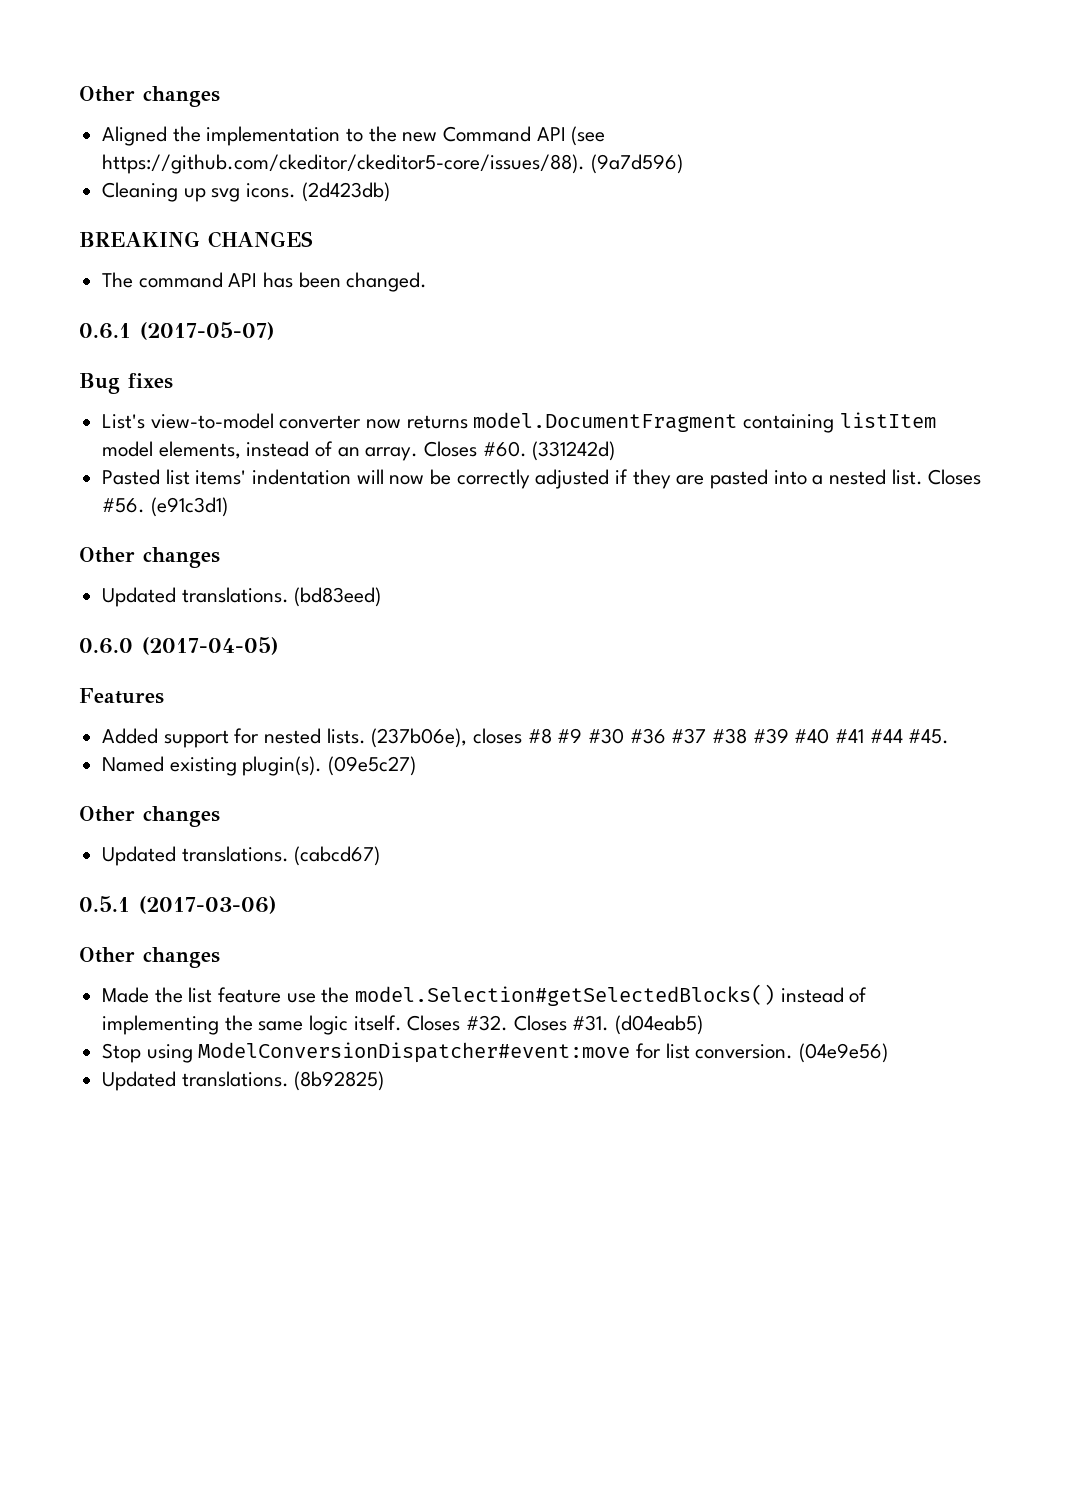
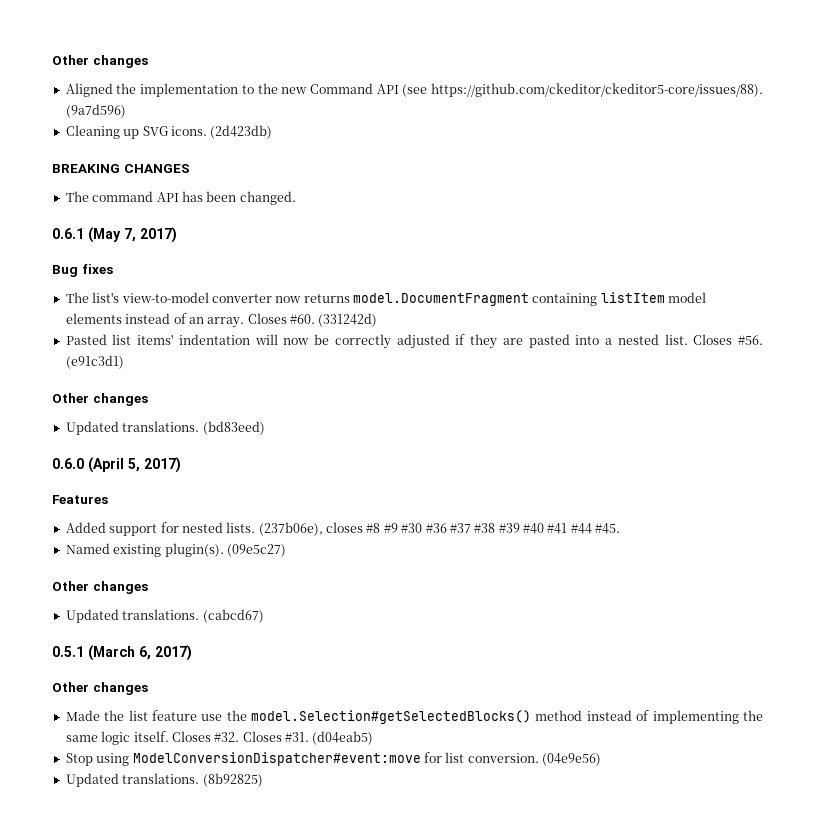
[211,188,241,202] svg -> [142,126,169,136] SVG
[140,322,274,340] (2017-05-07) -> [88,227,177,243] (May 7, 2017)
[102,414,146,429] List's -> [65,292,120,303] The list's
[158,441,241,459] elements, -> [65,313,122,324] elements
[142,637,278,655] (2017-04-05) -> [88,457,181,473] (April 5, 2017)
[139,896,276,914] (2017-03-06) -> [88,645,192,661] (March 6, 2017)
(776, 995) none -> [535,710,583,721] method

